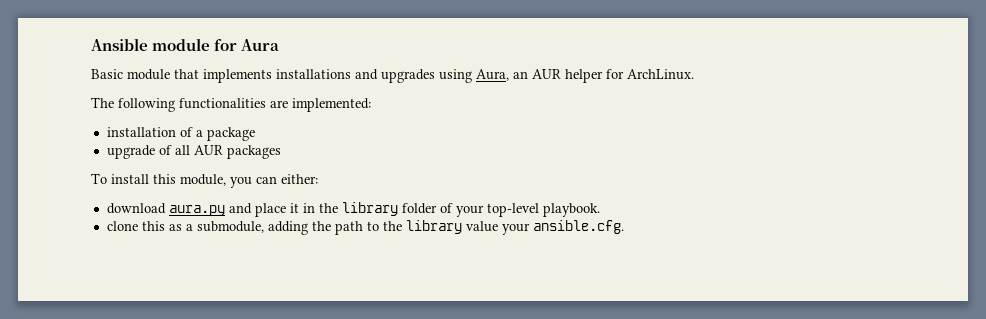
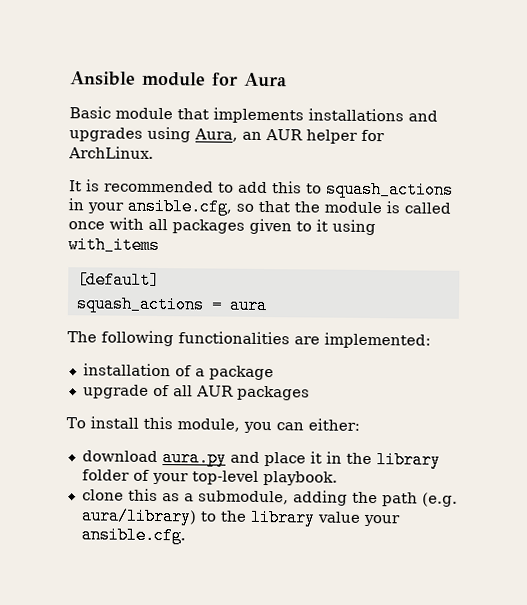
(694, 74) none -> [69,179,454,199] [68,197,451,216] [68,217,376,236] [68,236,160,255] [76,271,160,290] [75,295,268,315] // It is recommended to add this to squash_actions in your ansible.cfg, so that the module is called once with all packages given to it using with_items // [default] // squash_actions = aura
(363, 228) none -> [421,492,458,507] [80,507,197,526] (e.g. aura/library)

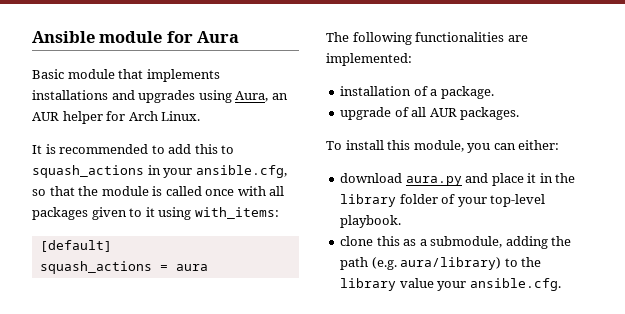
[68,146,154,159] ArchLinux. -> [128,111,201,121] Arch Linux.
[68,236,160,255] with_items -> [194,207,279,219] with_items:
[208,365,274,381] package -> [440,86,494,99] package.
[236,385,310,401] packages -> [460,107,520,120] packages.

